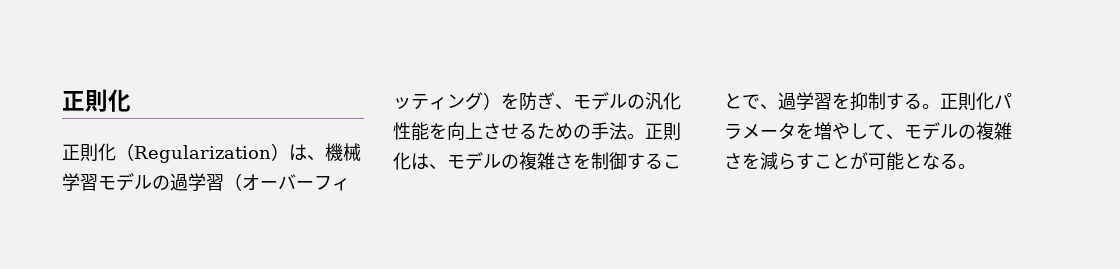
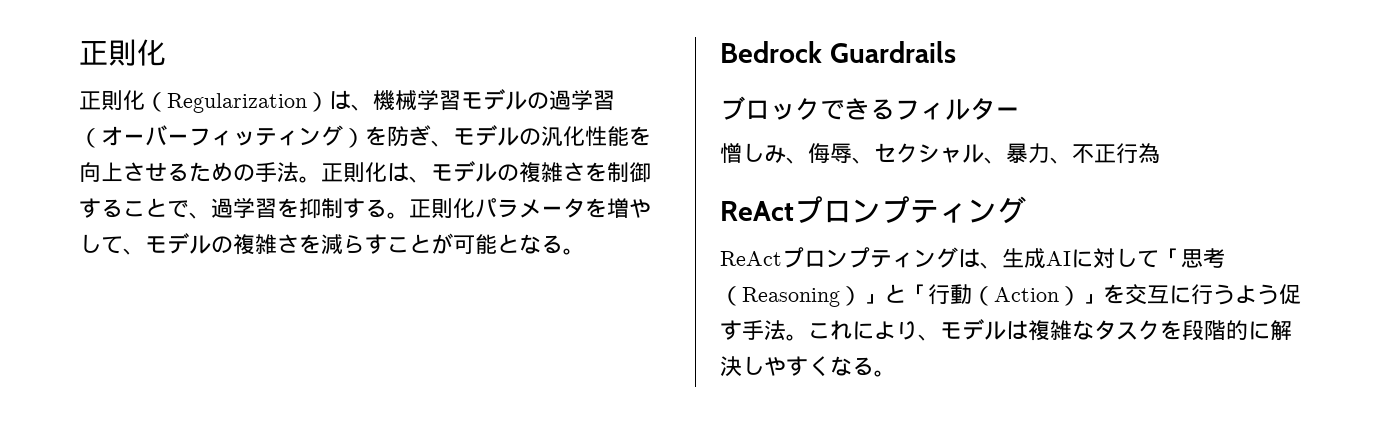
(976, 166) none -> [720,41,956,63] [720,96,1020,120] [720,143,1160,164] [720,196,1026,224] [720,247,1225,269] [720,284,1301,307] [720,319,1292,341] [720,356,896,377] // Bedrock Guardrails // ブロックできるフィルター // 憎しみ、侮辱、セクシャル、暴力、不正行為 // ReActプロンプティング // ReActプロンプティングは、生成AIに対して「思考（Reasoning）」と「行動（Action）」を交互に行うよう促す手法。これにより、モデルは複雑なタスクを段階的に解決しやすくなる。

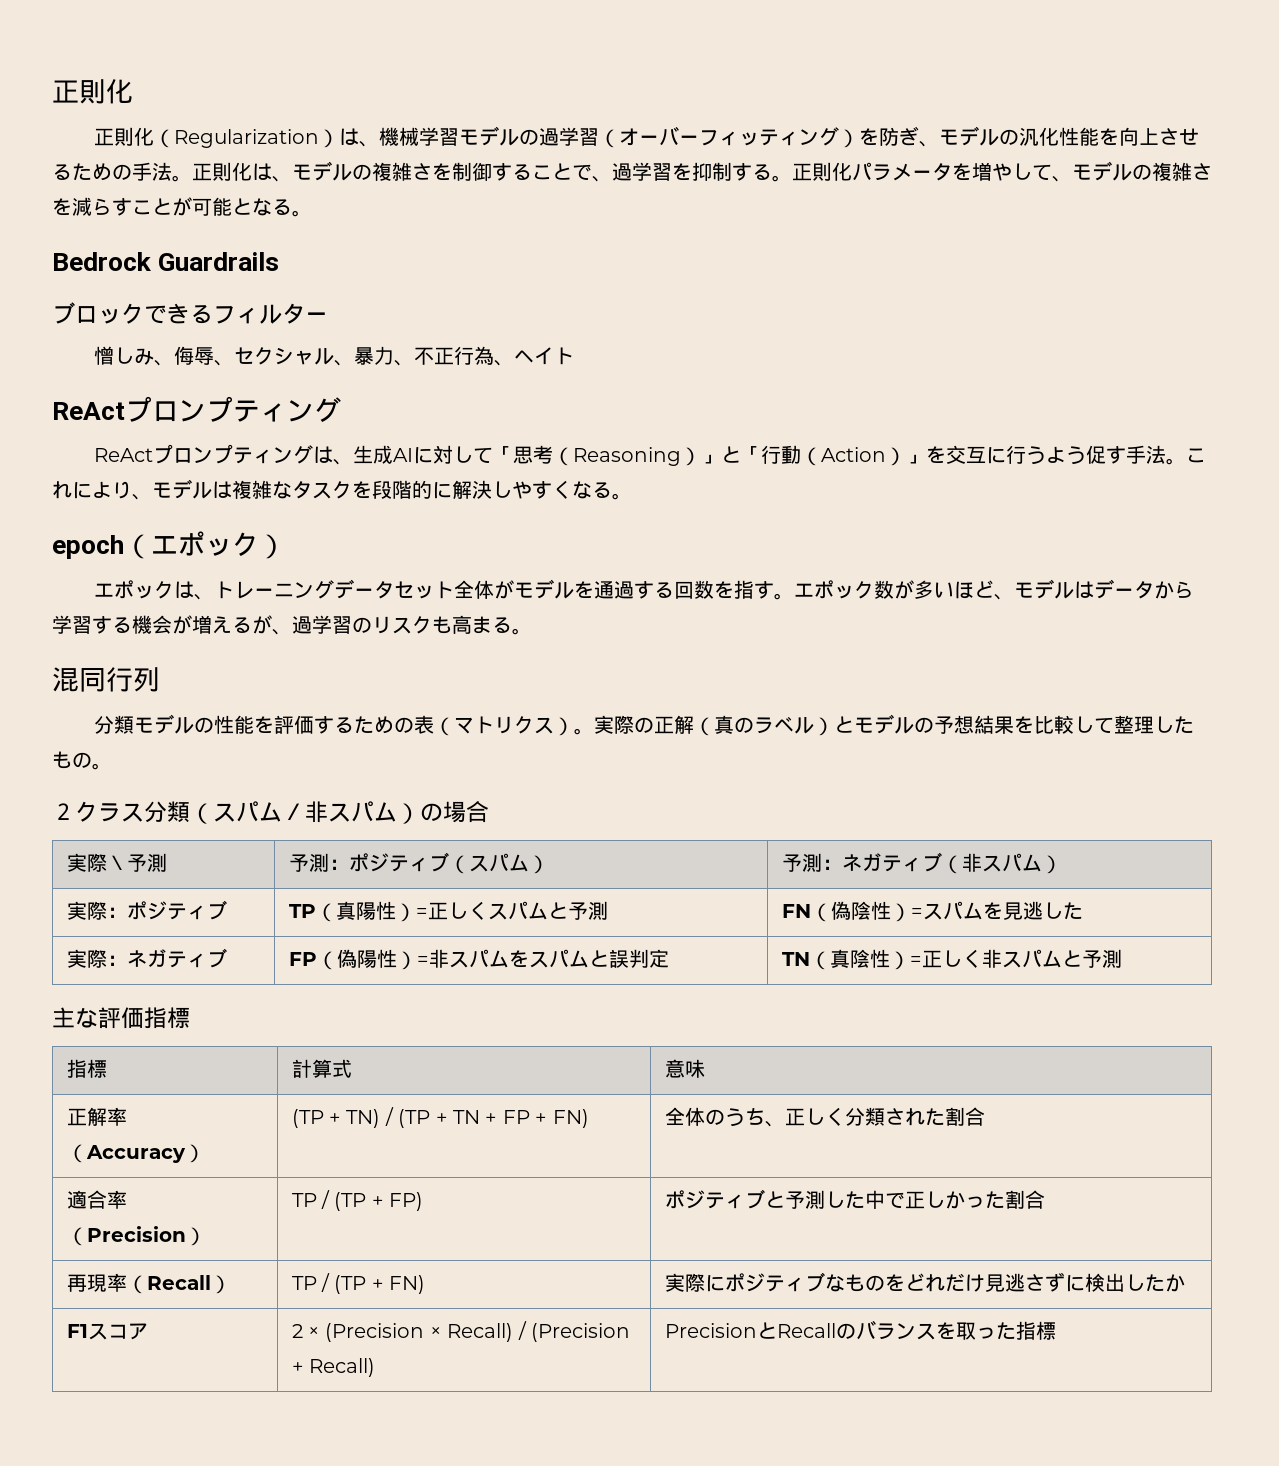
(1160, 153) none -> [493,347,574,366] 、ヘイト
(896, 373) none -> [52,531,286,559] [93,579,1194,600] [52,615,532,635] [52,667,160,692] [93,714,1194,736] [52,751,112,770] [52,801,489,824] [66,853,167,872] [288,852,549,874] [781,852,1062,874] [66,900,227,920] [288,901,608,922] [781,901,1083,922] [66,948,227,968] [288,949,669,970] [781,949,1122,970] [52,1007,190,1029] [66,1059,107,1078] [291,1059,352,1078] [664,1059,705,1078] [66,1107,127,1126] [66,1144,205,1163] [291,1107,589,1128] [664,1107,985,1127] [66,1190,127,1209] [66,1226,206,1246] [291,1190,424,1211] [664,1189,1045,1209] [66,1273,231,1294] [291,1273,426,1294] [664,1272,1185,1292] [66,1323,148,1340] [291,1321,630,1342] [291,1358,375,1377] [664,1320,1056,1340] // epoch（エポック） // エポックは、トレーニングデータセット全体がモデルを通過する回数を指す。エポック数が多いほど、モデルはデータから学習する機会が増えるが、過学習のリスクも高まる。 // 混同行列 // 分類モデルの性能を評価するための表（マトリクス）。実際の正解（真のラベル）とモデルの予想結果を比較して整理したもの。 // ２クラス分類（スパム／非スパム）の場合 // 実際＼予測 | 予測：ポジティブ（スパム） | 予測：ネガティブ（非スパム） // 実際：ポジティブ | TP（真陽性）=正しくスパムと予測 | FN（偽陰性）=スパムを見逃した // 実際：ネガティブ | FP（偽陽性）=非スパムをスパムと誤判定 | TN（真陰性）=正しく非スパムと予測 // 主な評価指標 // 指標 | 計算式 | 意味 // 正解率（Accuracy） | (TP + TN) / (TP + TN + FP + FN) | 全体のうち、正しく分類された割合 // 適合率（Precision） | TP / (TP + FP) | ポジティブと予測した中で正しかった割合 // 再現率（Recall） | TP / (TP + FN) | 実際にポジティブなものをどれだけ見逃さずに検出したか // F1スコア | 2 × (Precision × Recall) / (Precision + Recall) | PrecisionとRecallのバランスを取った指標

